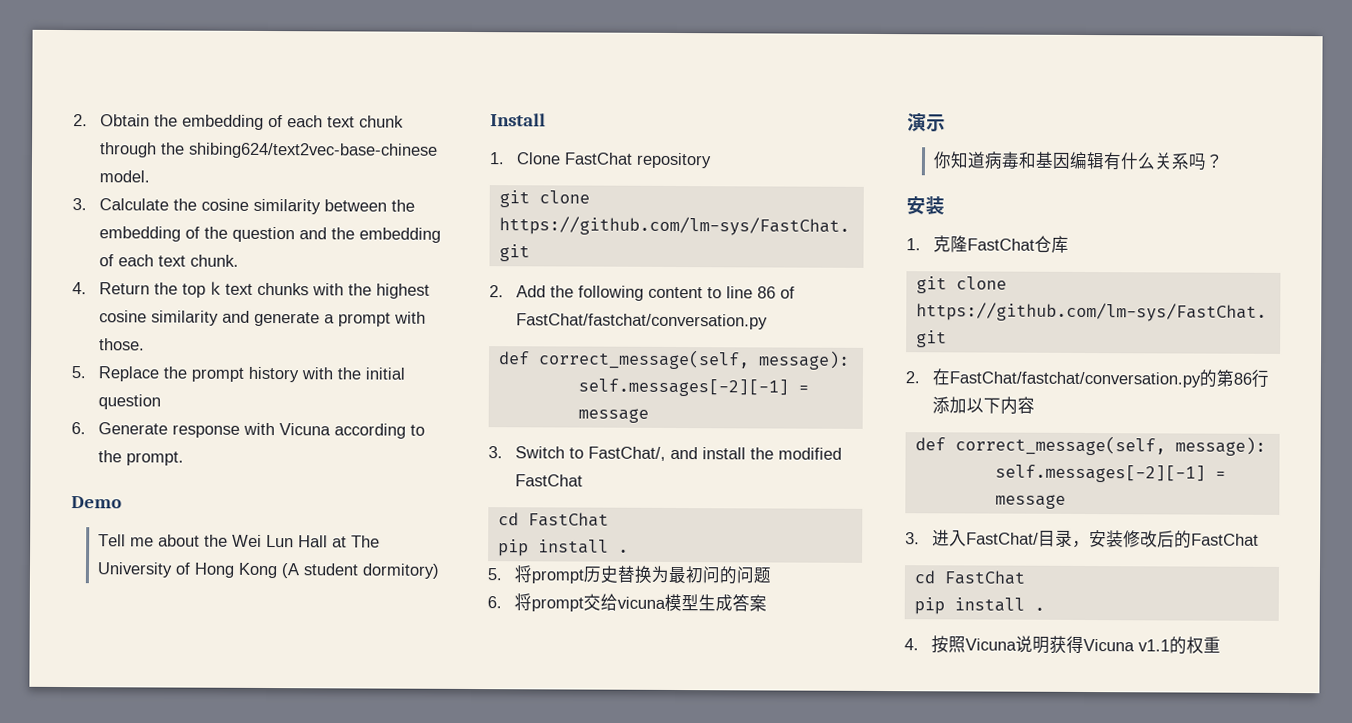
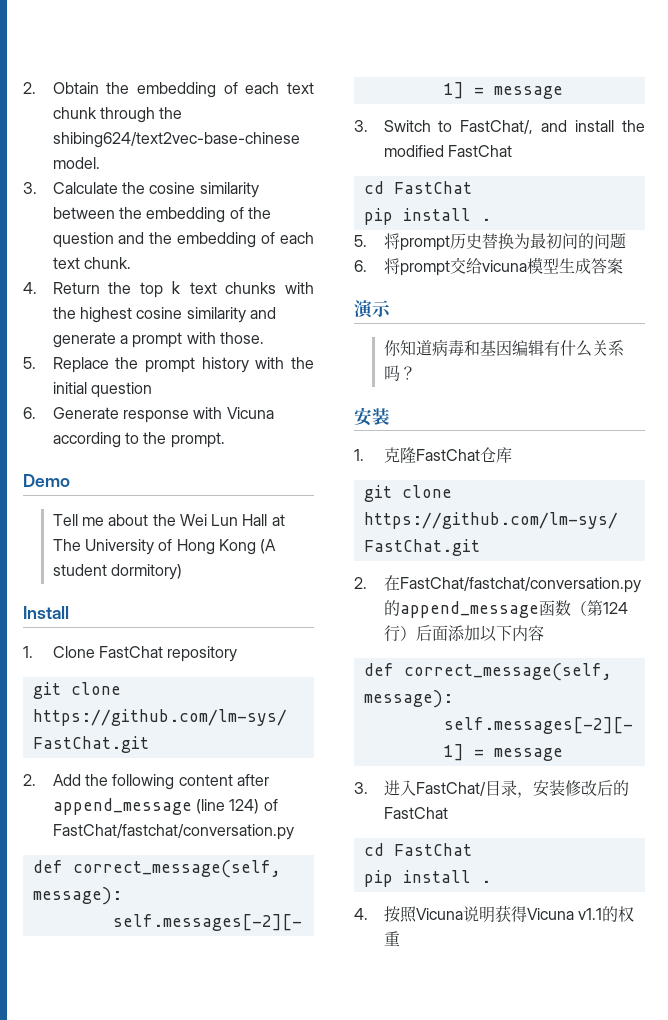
[707,286,777,299] to line 86 -> [236,774,269,786] [52,798,260,815] after append_message (line 124)
[1216,369,1270,388] 第86行 -> [399,600,628,618] [383,625,448,642] append_message函数（第124行）后面

